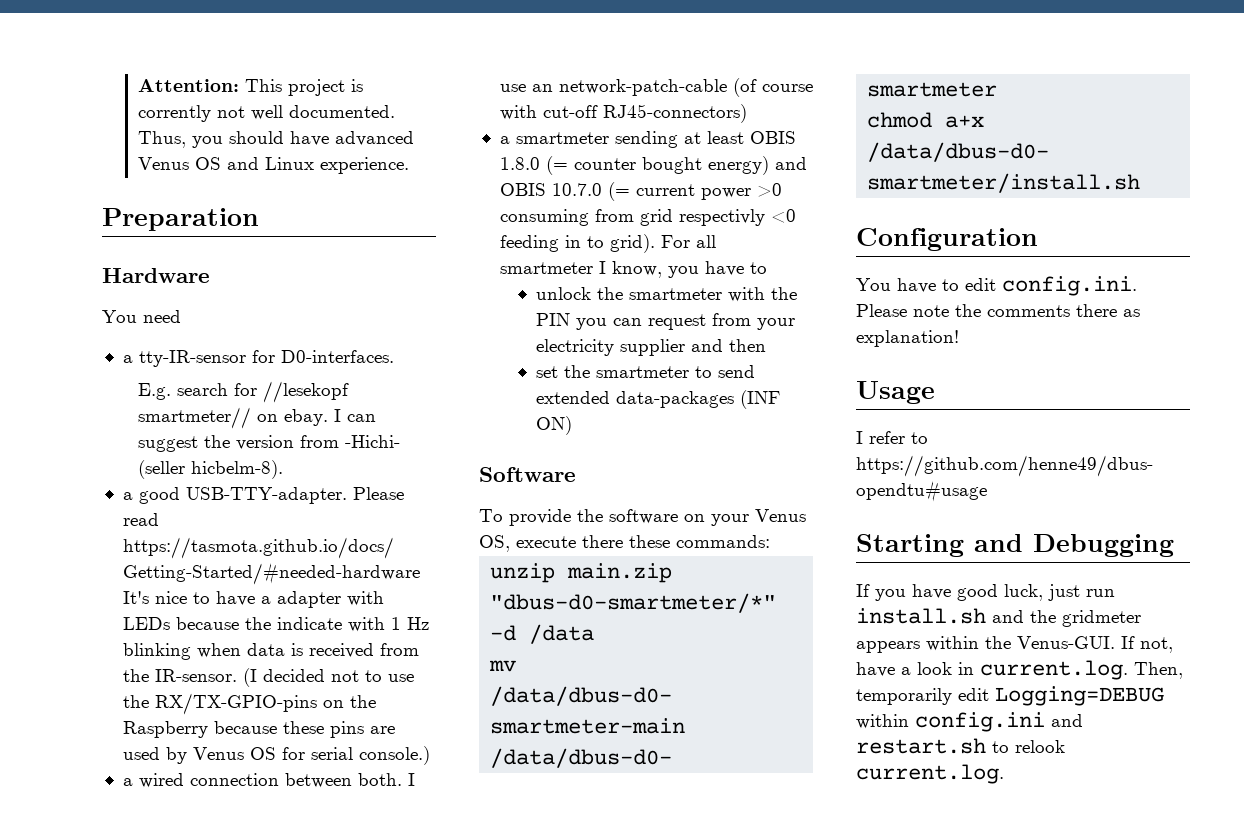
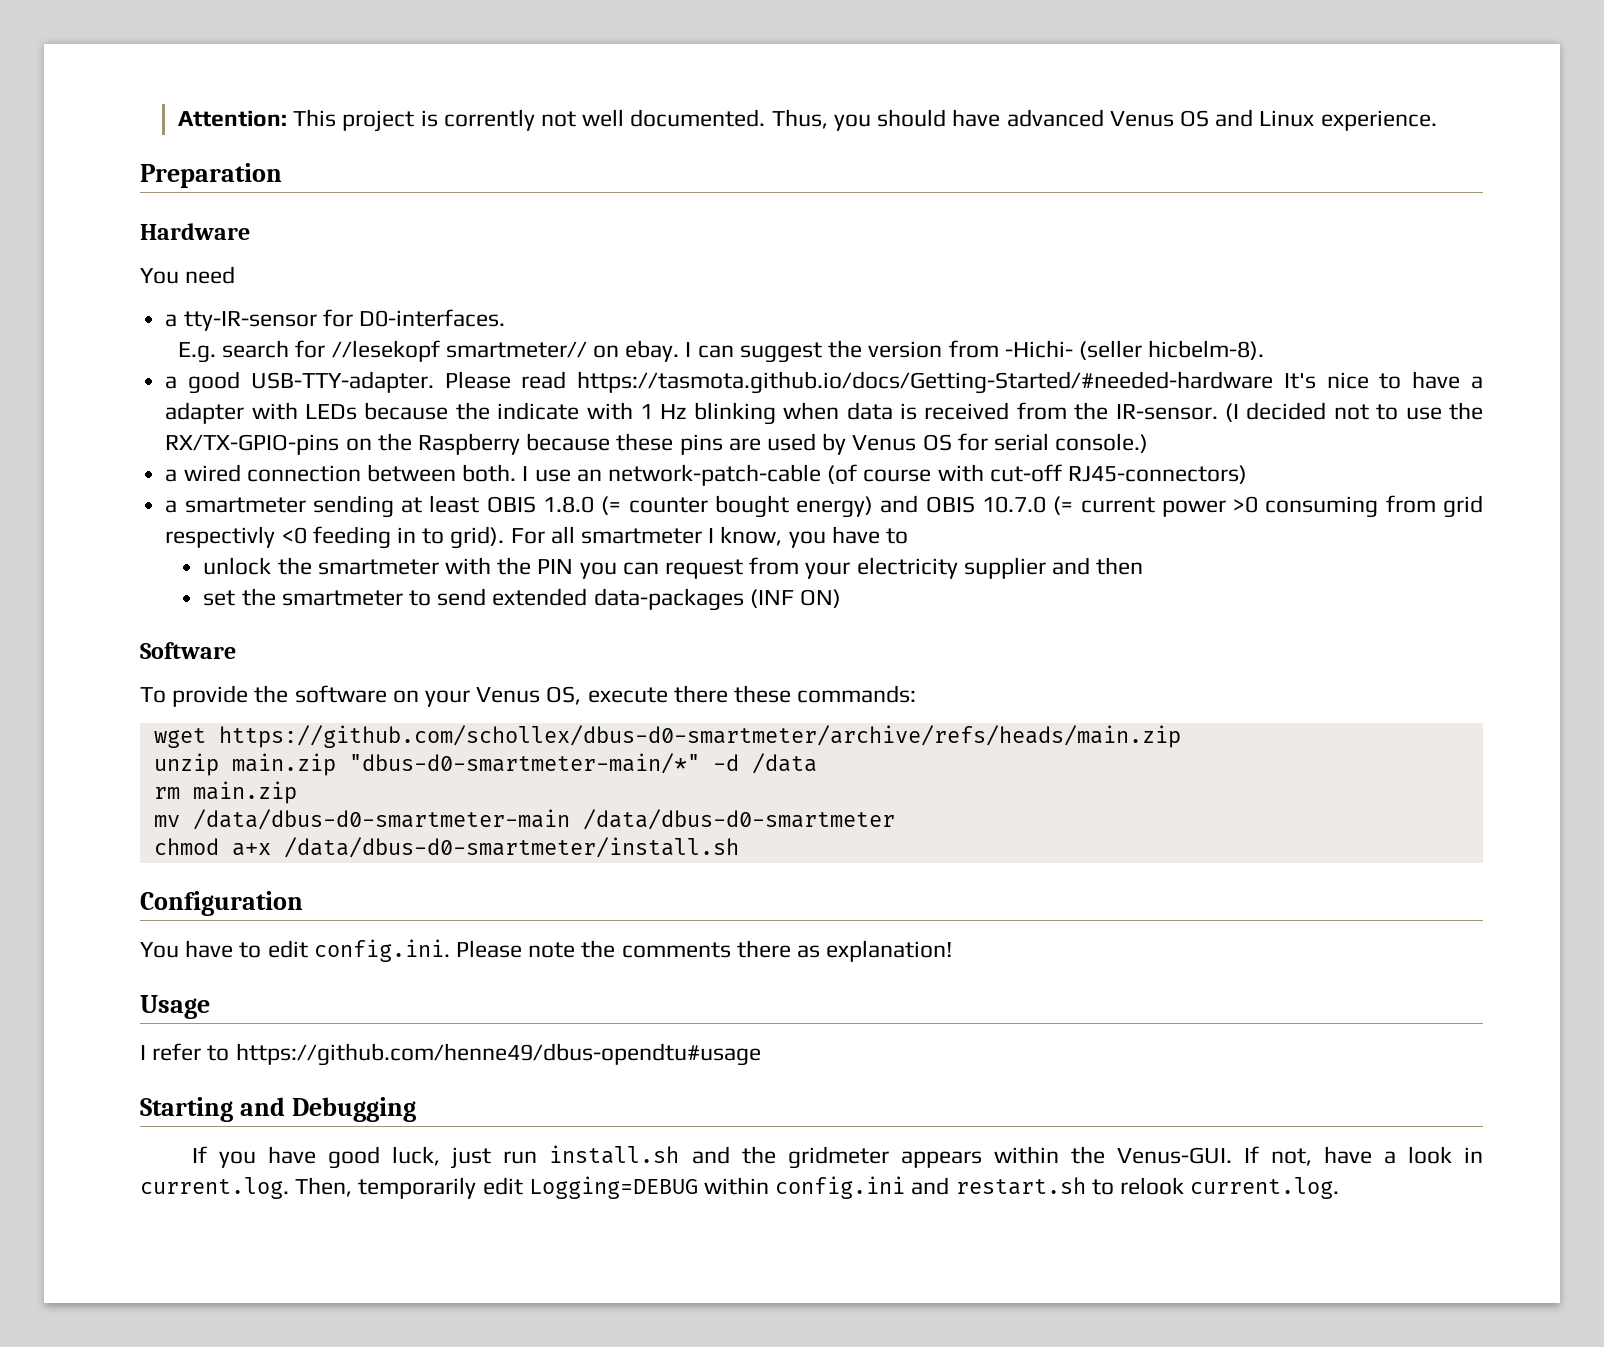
(770, 541) none -> [153,725,1181,748] // wget https://github.com/schollex/dbus-d0-smartmeter/archive/refs/heads/main.zip
[490,593,777,613] "dbus-d0-smartmeter/*" -> [348,753,700,774] "dbus-d0-smartmeter-main/*"
(595, 634) none -> [153,781,297,804] // rm main.zip

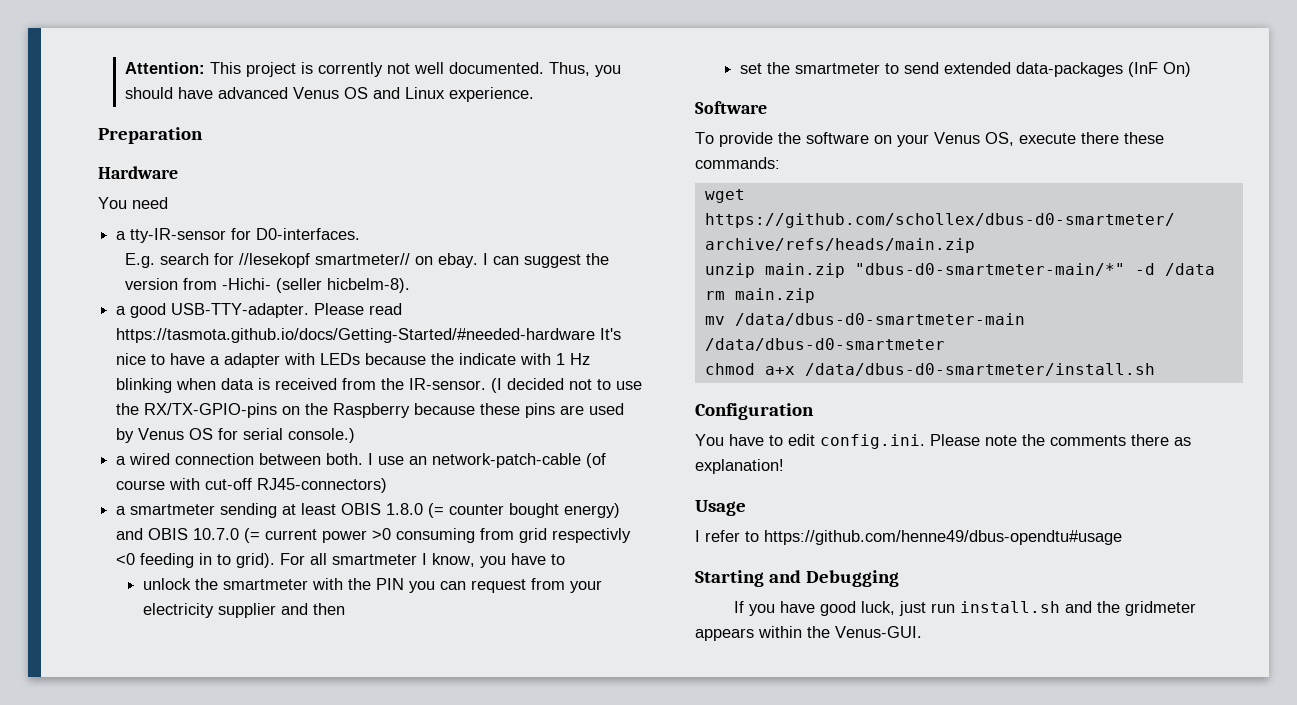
[749,589,841,608] (INF ON) -> [1127,62,1191,77] (InF On)
[1243,1146,1484,1166] [140,1176,1340,1199] If not, have a look in current.log. Then, temporarily edit Logging=DEBUG within config.ini and restart.sh to relook current.log. -> (922, 632) none

